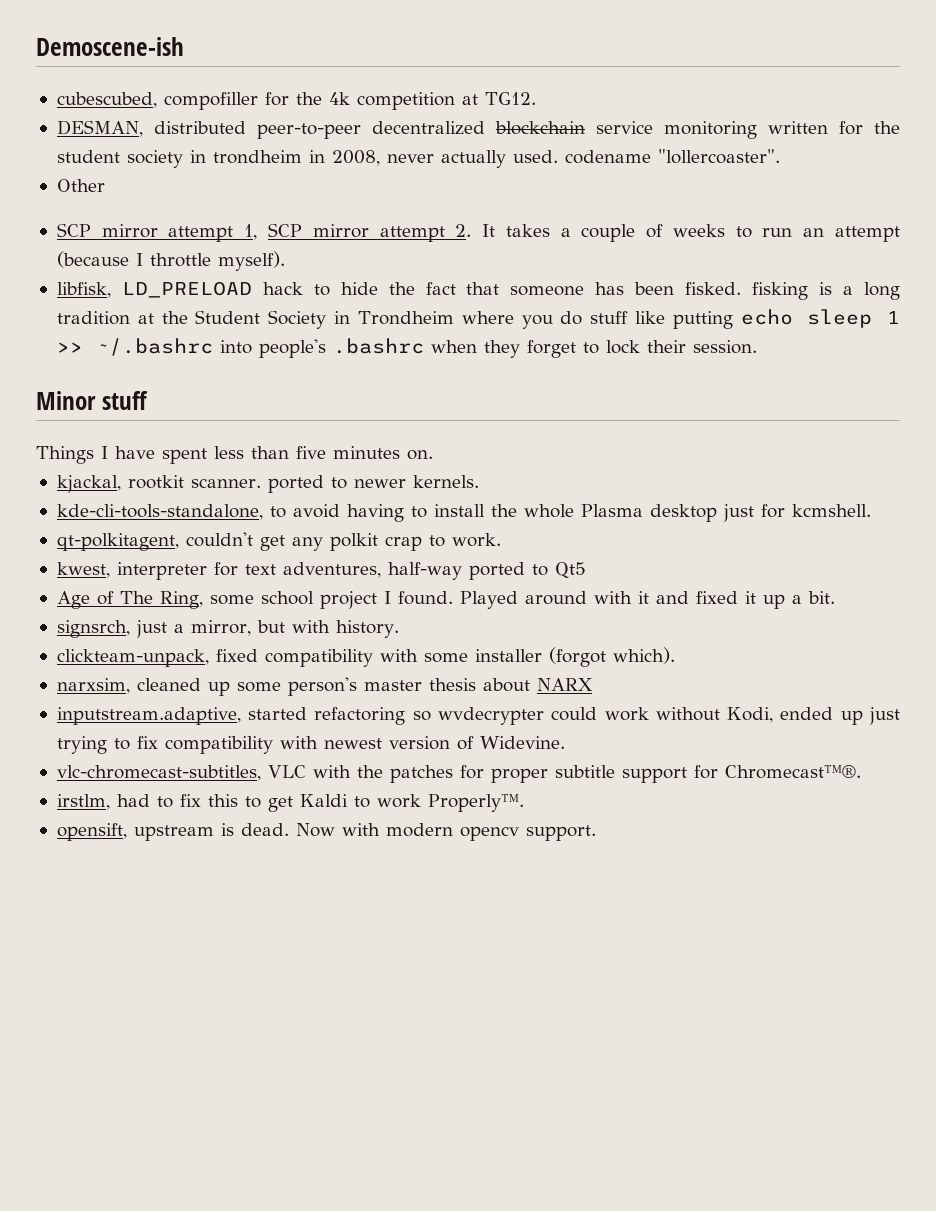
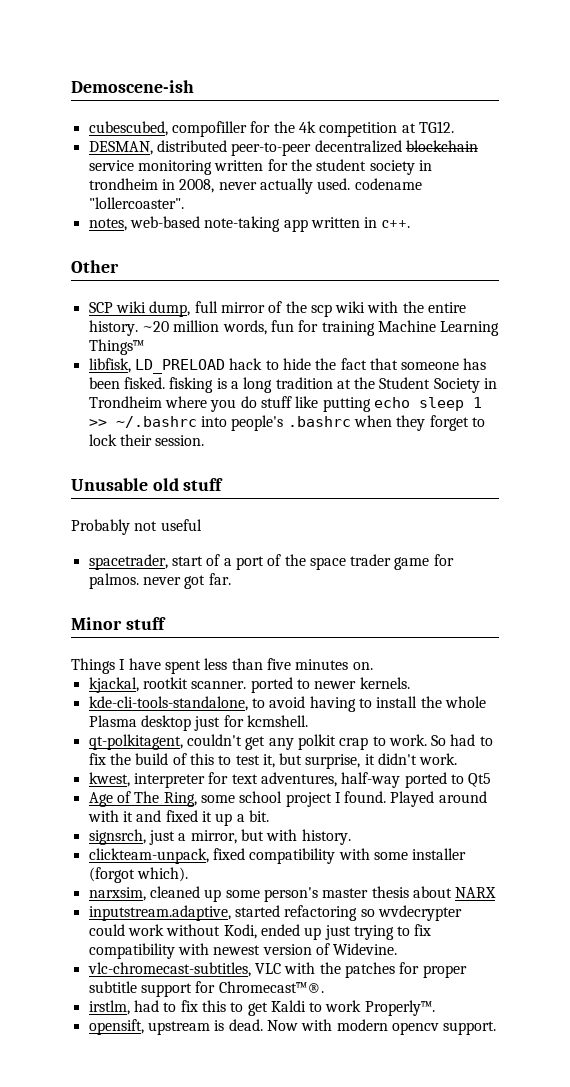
[56,179,105,192] [56,223,900,242] [56,251,285,271] Other // SCP mirror attempt 1, SCP mirror attempt 2. It takes a couple of weeks to run an attempt (because I throttle myself). -> [88,216,410,232] [71,260,119,273] [88,301,467,317] [88,320,500,336] [88,339,144,355] notes, web-based note-taking app written in c++. // Other // SCP wiki dump, full mirror of the scp wiki with the entire history. ~20 million words, fun for training Machine Learning Things™
(757, 347) none -> [71,478,224,491] [71,519,202,535] [88,554,454,570] [88,573,231,589] // Unusable old stuff // Probably not useful // spacetrader, start of a port of the space trader game for palmos. never got far.
(501, 540) none -> [431,734,493,746] [88,753,458,769] So had to fix the build of this to test it, but surprise, it didn't work.

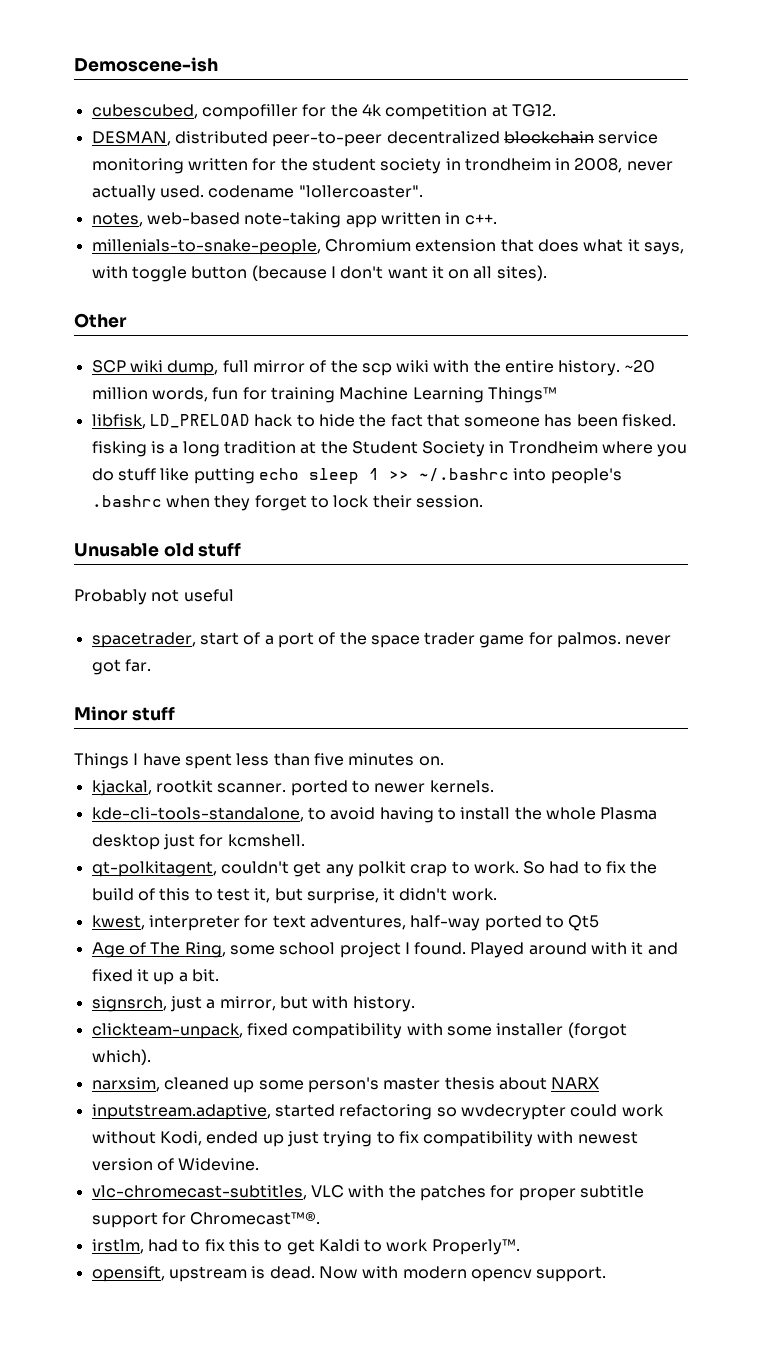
(410, 224) none -> [91,239,684,255] [91,265,547,282] // millenials-to-snake-people, Chromium extension that does what it says, with toggle button (because I don't want it on all sites).

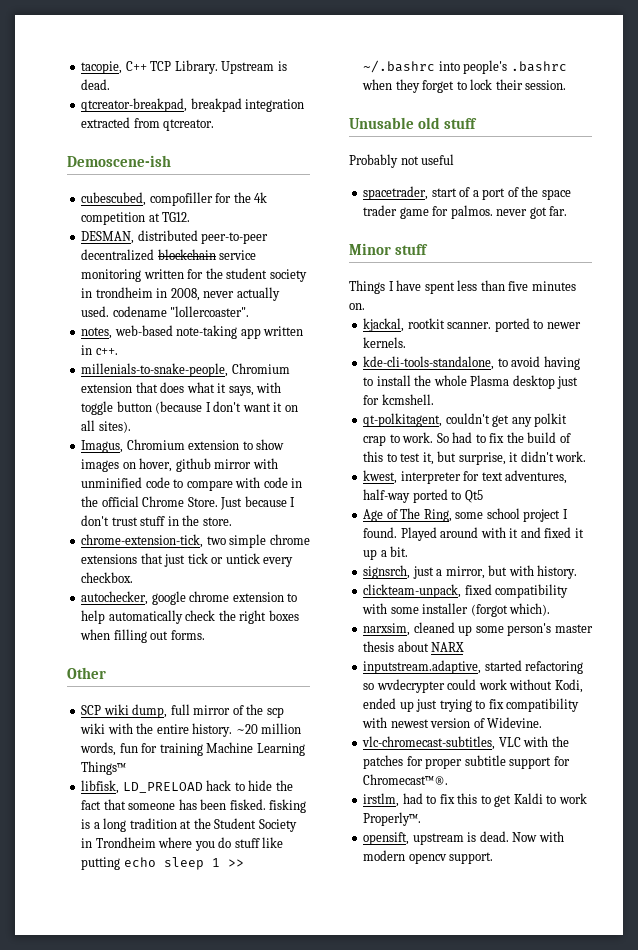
(74, 64) none -> [81,60,287,74] [81,79,111,90] [81,98,305,112] [81,117,215,131] tacopie, C++ TCP Library. Upstream is dead. // qtcreator-breakpad, breakpad integration extracted from qtcreator. //
(547, 273) none -> [81,439,285,453] [81,458,278,472] [81,477,303,491] [81,496,296,510] [81,515,232,526] [81,534,310,548] [81,553,294,567] [81,572,134,583] [81,591,298,605] [81,610,299,624] [80,629,205,643] // Imagus, Chromium extension to show images on hover, github mirror with unminified code to compare with code in the official Chrome Store. Just because I don't trust stuff in the store. // chrome-extension-tick, two simple chrome extensions that just tick or untick every checkbox. // autochecker, google chrome extension to help automatically check the right boxes when filling out forms.

